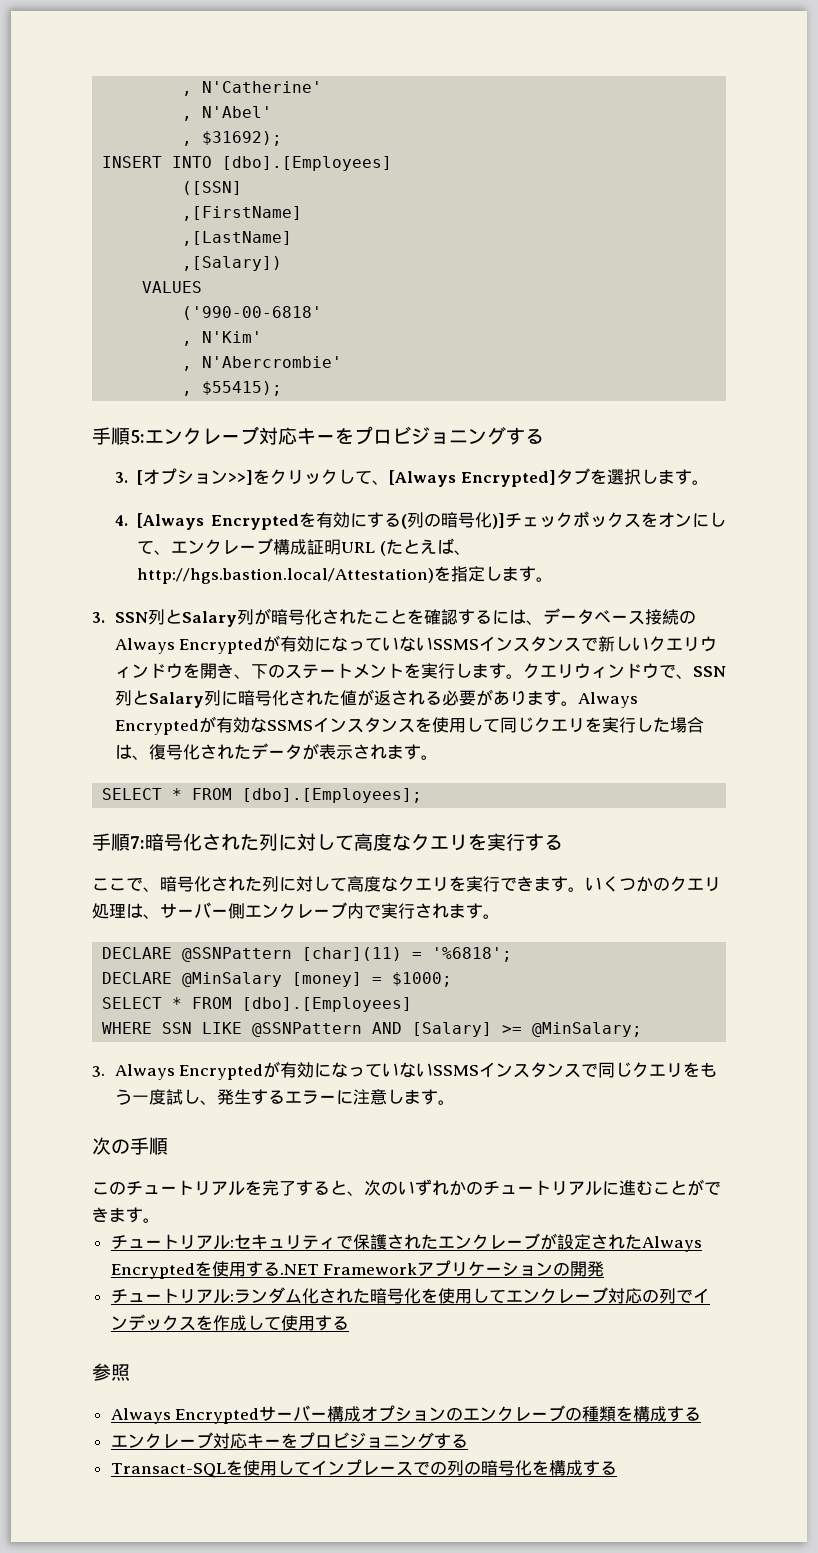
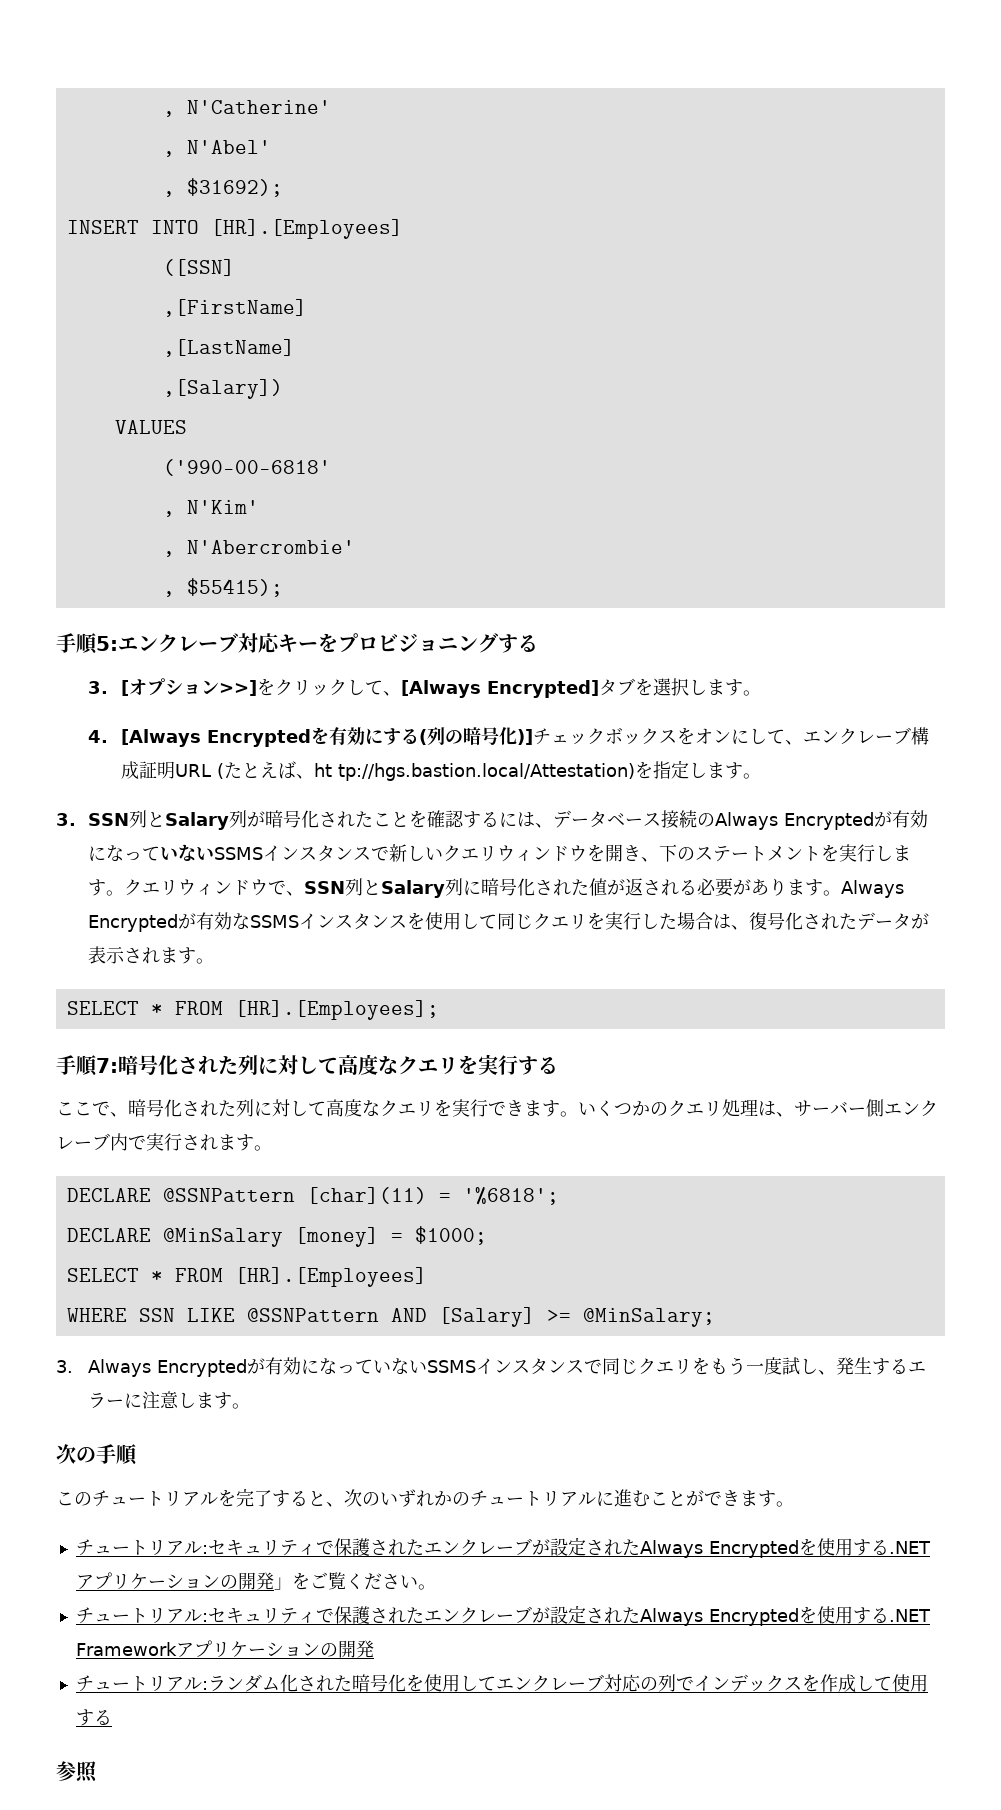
[222,156,393,171] [dbo].[Employees] -> [210,219,403,239] [HR].[Employees]
[137,568,435,584] http://hgs.bastion.local/Attestation) -> [313,763,635,781] ht tp://hgs.bastion.local/Attestation)
[242,788,423,803] [dbo].[Employees]; -> [234,1000,439,1020] [HR].[Employees];
[242,997,413,1012] [dbo].[Employees] -> [234,1267,427,1287] [HR].[Employees]
(160, 1220) none -> [75,1537,931,1558] [75,1572,436,1590] // チュートリアル:セキュリティで保護されたエンクレーブが設定されたAlways Encryptedを使用する.NETアプリケーションの開発」をご覧ください。
[110,1405,702,1424] [110,1432,468,1449] [110,1459,617,1478] // Always Encryptedサーバー構成オプションのエンクレーブの種類を構成する // エンクレーブ対応キーをプロビジョニングする // Transact-SQLを使用してインプレースでの列の暗号化を構成する -> (98, 1772) none

